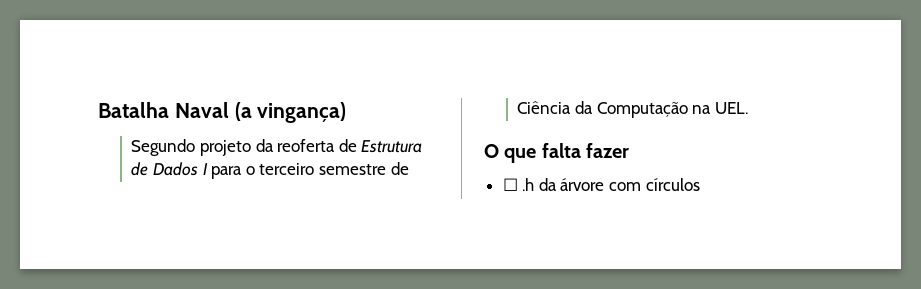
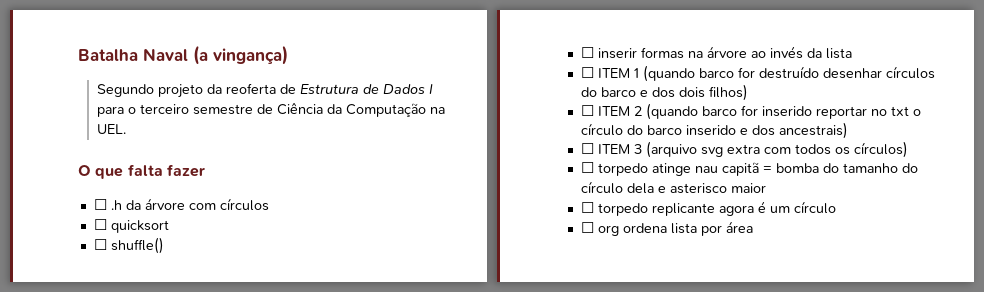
(700, 184) none -> [93,219,169,233] [93,237,164,254] [580,46,852,59] [580,65,935,82] [580,84,748,101] [580,103,921,120] [580,122,848,139] [580,141,908,158] [580,162,918,176] [580,181,766,194] [580,201,836,216] [580,221,753,236] // ☐ quicksort // ☐ shuffle() // ☐ inserir formas na árvore ao invés da lista // ☐ ITEM 1 (quando barco for destruído desenhar círculos do barco e dos dois filhos) // ☐ ITEM 2 (quando barco for inserido reportar no txt o círculo do barco inserido e dos ancestrais) // ☐ ITEM 3 (arquivo svg extra com todos os círculos) // ☐ torpedo atinge nau capitã = bomba do tamanho do círculo dela e asterisco maior // ☐ torpedo replicante agora é um círculo // ☐ org ordena lista por área

